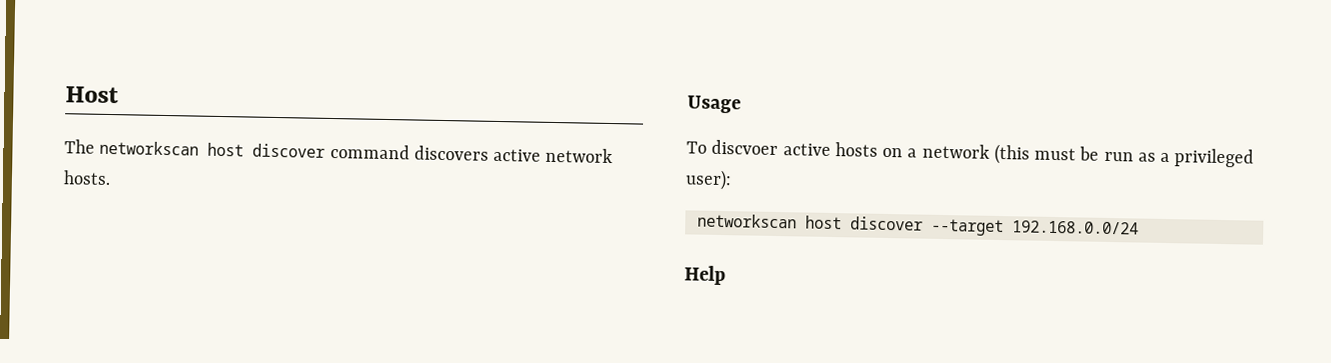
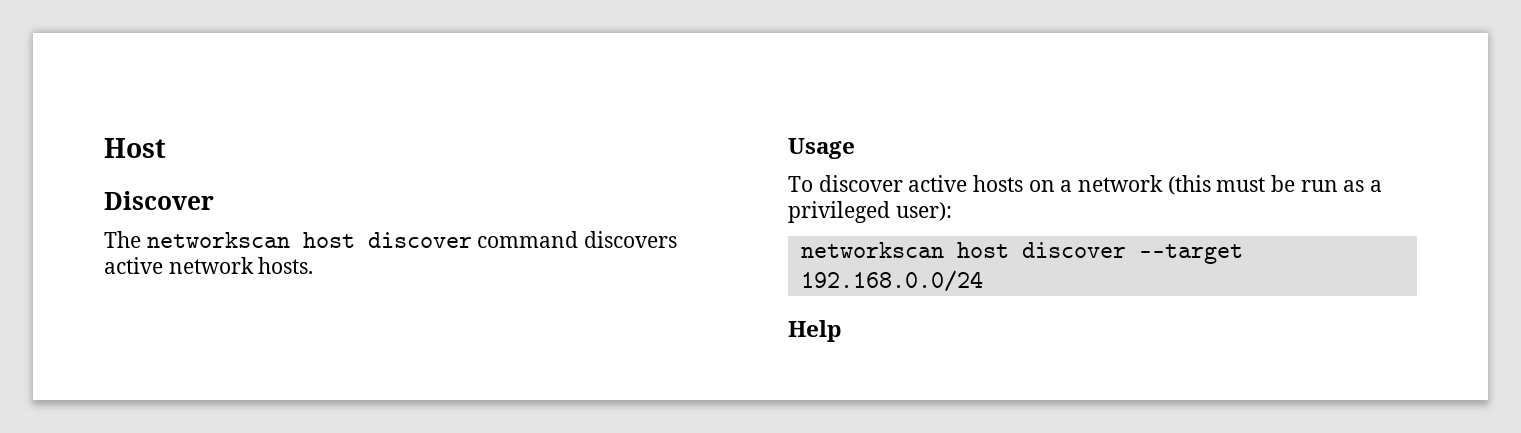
(119, 95) none -> [104,191,214,210] // Discover
[711,139,779,156] discvoer -> [818,175,903,192] discover

